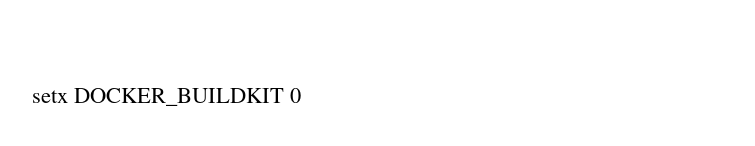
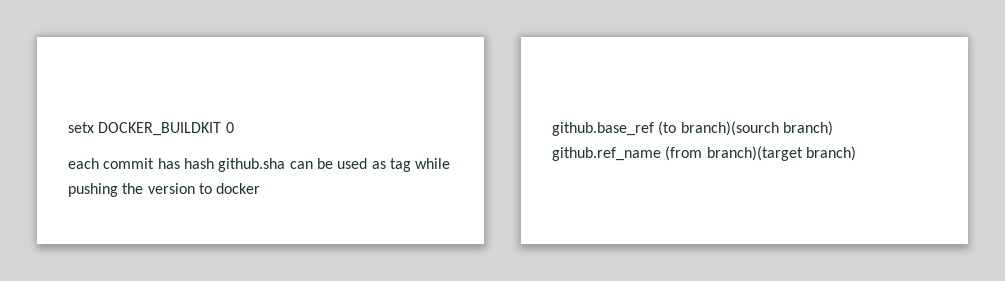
(302, 95) none -> [68,158,451,172] [68,183,261,197] [552,121,833,136] [552,146,856,161] // each commit has hash github.sha can be used as tag while pushing the version to docker // github.base_ref (to branch)(sourch branch) github.ref_name (from branch)(target branch)

